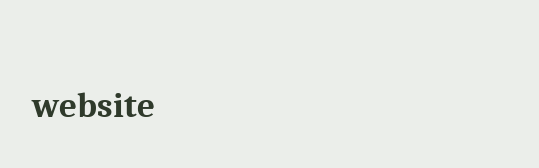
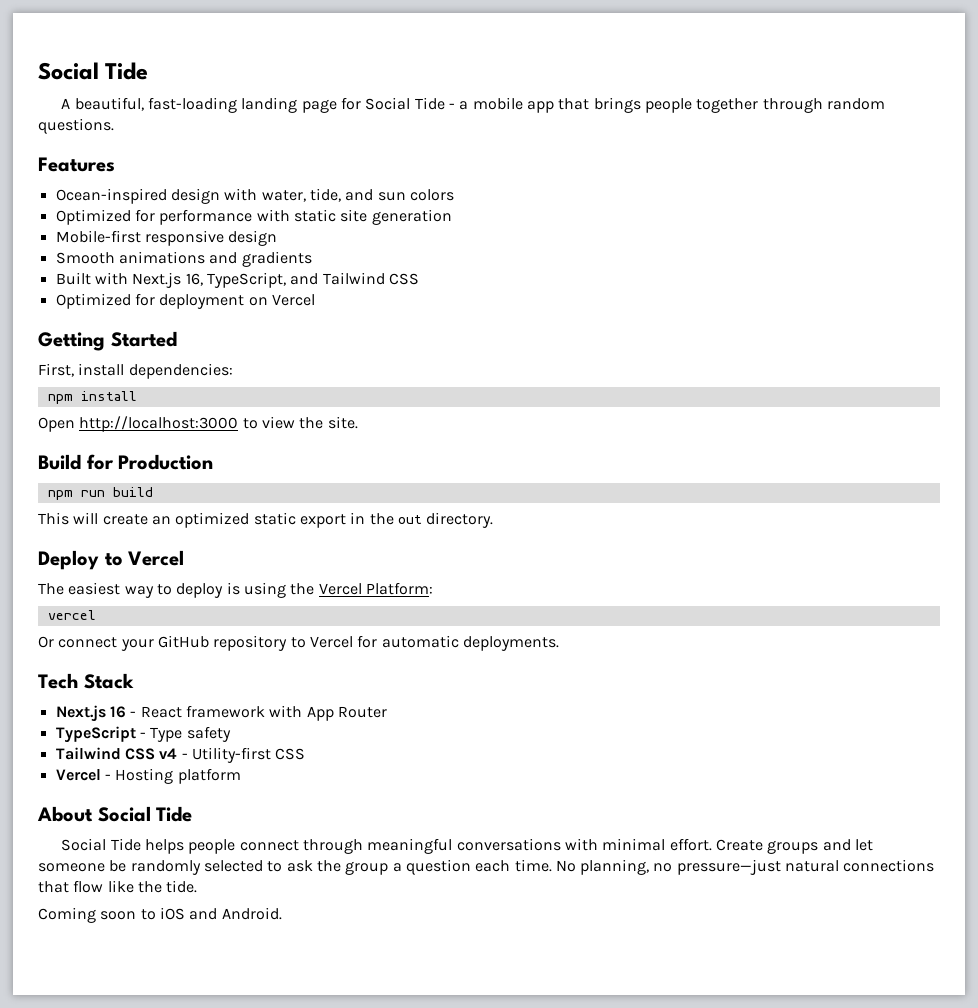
[31,92,155,117] website -> [38,62,149,80] [61,97,885,113] [38,118,114,134] [38,157,115,172] [55,188,454,204] [55,209,452,225] [55,230,278,246] [55,251,312,267] [55,272,419,288] [55,293,315,309] [38,331,177,351] [38,363,233,379] [47,391,137,404] [38,416,358,432] [38,454,214,470] [47,487,153,500] [38,512,494,528] [38,550,185,570] [38,582,433,598] [47,610,96,620] [38,635,559,651] [38,673,134,689] [55,705,387,722] [55,726,231,743] [55,747,306,763] [55,768,241,784] [37,806,193,822] [61,838,873,854] [38,859,935,875] [38,880,198,893] [38,907,282,923] Social Tide // A beautiful, fast-loading landing page for Social Tide - a mobile app that brings people together through random questions. // Features // Ocean-inspired design with water, tide, and sun colors // Optimized for performance with static site generation // Mobile-first responsive design // Smooth animations and gradients // Built with Next.js 16, TypeScript, and Tailwind CSS // Optimized for deployment on Vercel // Getting Started // First, install dependencies: // npm install // Open http://localhost:3000 to view the site. // Build for Production // npm run build // This will create an optimized static export in the out directory. // Deploy to Vercel // The easiest way to deploy is using the Vercel Platform: // vercel // Or connect your GitHub repository to Vercel for automatic deployments. // Tech Stack // Next.js 16 - React framework with App Router // TypeScript - Type safety // Tailwind CSS v4 - Utility-first CSS // Vercel - Hosting platform // About Social Tide // Social Tide helps people connect through meaningful conversations with minimal effort. Create groups and let someone be randomly selected to ask the group a question each time. No planning, no pressure—just natural connections that flow like the tide. // Coming soon to iOS and Android.

